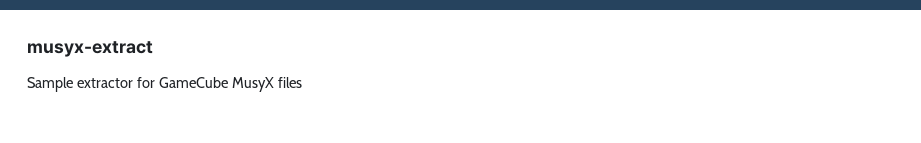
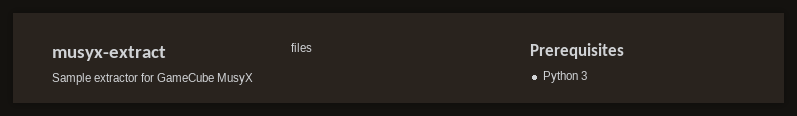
(302, 82) none -> [530,43,624,59] [542,71,587,83] // Prerequisites // Python 3

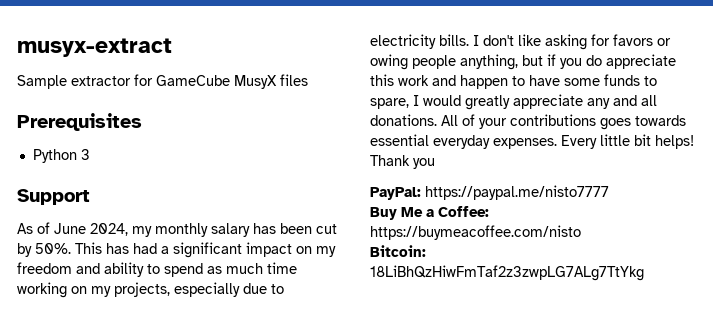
(587, 75) none -> [17,189,90,205] [17,222,337,237] [17,242,336,258] [17,262,297,277] [17,282,284,298] [370,34,671,50] [370,54,676,70] [370,74,657,89] [370,94,657,110] [370,114,686,130] [370,134,694,149] [370,155,435,169] [370,185,609,200] [370,206,489,220] [370,225,581,240] [370,245,426,257] [370,265,644,281] // Support // As of June 2024, my monthly salary has been cut by 50%. This has had a significant impact on my freedom and ability to spend as much time working on my projects, especially due to electricity bills. I don't like asking for favors or owing people anything, but if you do appreciate this work and happen to have some funds to spare, I would greatly appreciate any and all donations. All of your contributions goes towards essential everyday expenses. Every little bit helps! Thank you // PayPal: https://paypal.me/nisto7777 // Buy Me a Coffee: https://buymeacoffee.com/nisto // Bitcoin: 18LiBhQzHiwFmTaf2z3zwpLG7ALg7TtYkg

